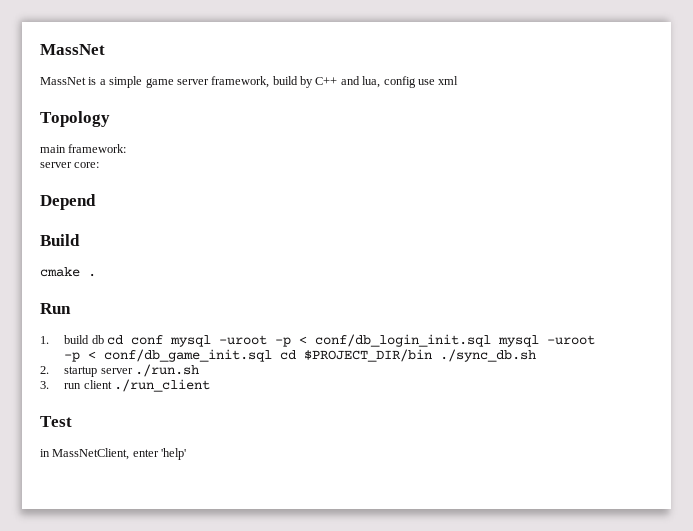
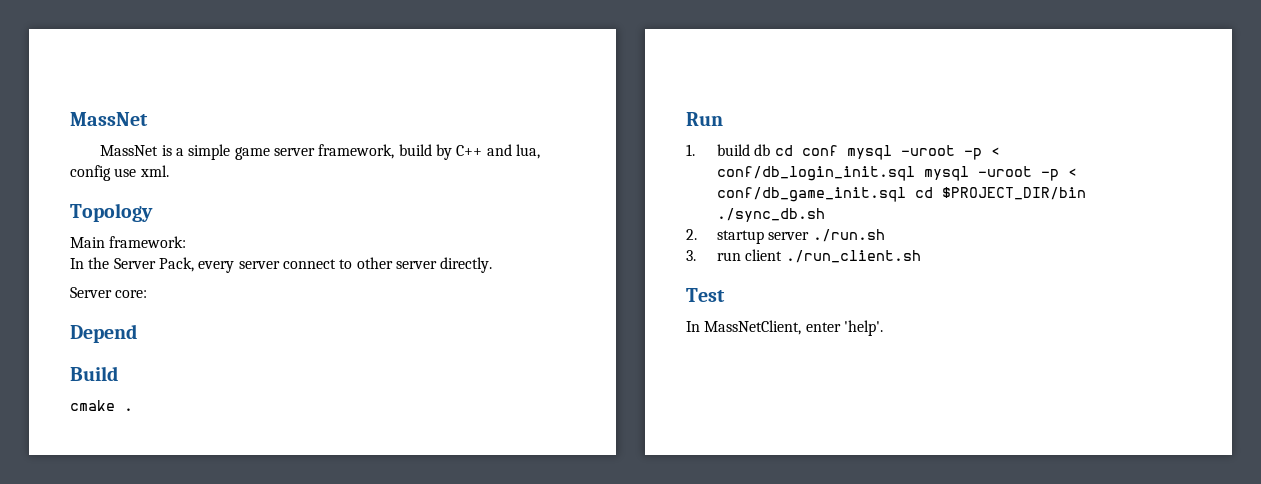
[438,76,459,85] xml -> [139,165,169,177] xml.
[40,145,66,153] main -> [70,237,105,248] Main
[40,162,72,168] server -> [70,257,493,273] [70,287,112,298] In the Server Pack, every server connect to other server directly. // Server
[114,379,211,392] ./run_client -> [785,250,921,263] ./run_client.sh
[40,449,50,457] in -> [686,321,700,332] In
[161,448,187,460] 'help' -> [843,320,883,336] 'help'.

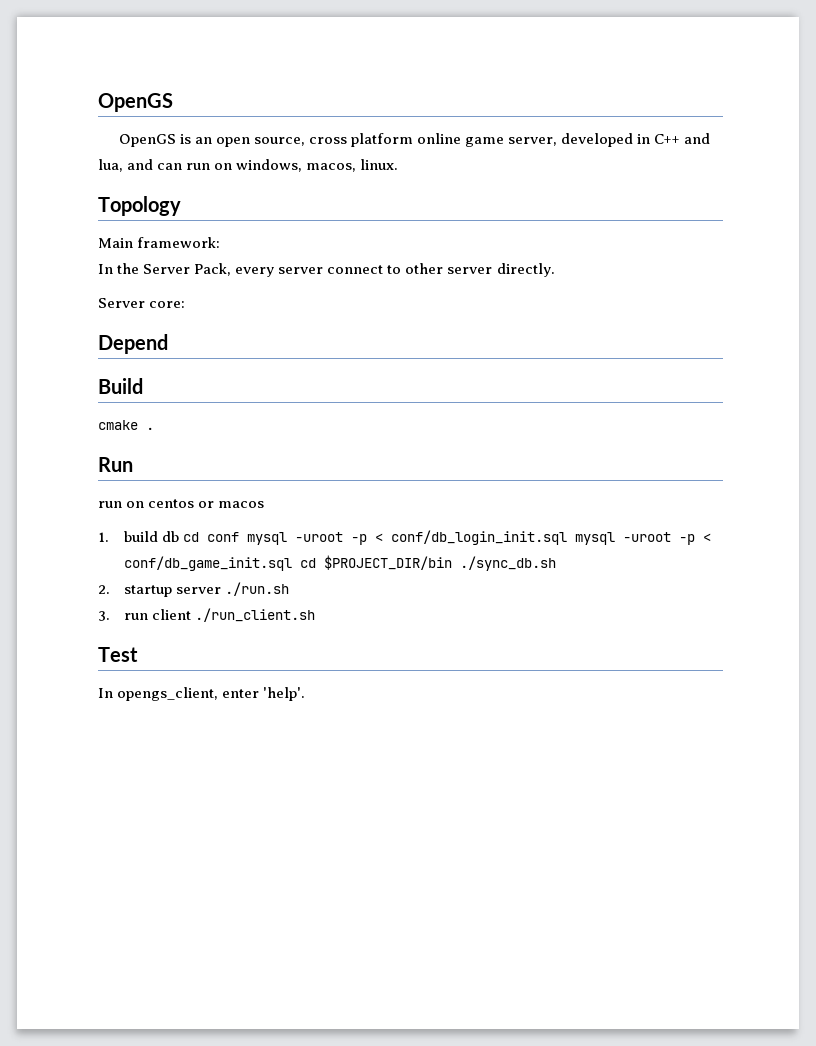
[70,112,148,126] [100,144,540,160] [70,165,169,181] MassNet // MassNet is a simple game server framework, build by C++ and lua, config use xml. -> [98,93,173,112] [118,133,711,147] [98,159,399,172] OpenGS // OpenGS is an open source, cross platform online game server, developed in C++ and lua, and can run on windows, macos, linux.
(723, 119) none -> [98,499,265,508] // run on centos or macos
[704,320,802,335] MassNetClient, -> [117,687,219,701] opengs_client,

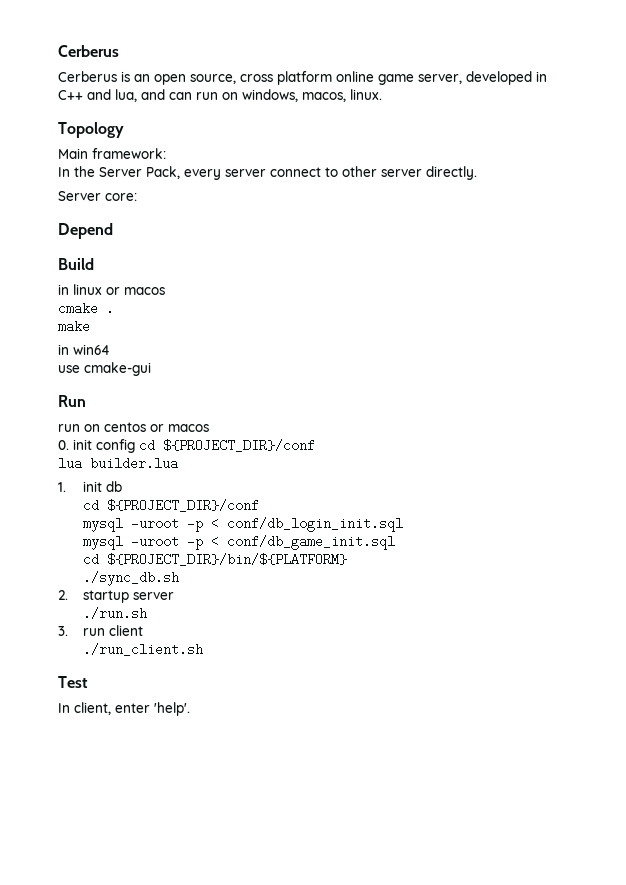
[98,93,173,112] [118,134,176,147] OpenGS // OpenGS -> [58,45,119,57] [58,71,117,82] Cerberus // Cerberus
[98,420,154,430] cmake . -> [58,284,165,295] [58,302,114,315] [58,320,90,333] [58,344,110,355] [58,362,151,376] in linux or macos // cmake . // make // in win64 // use cmake-gui
(265, 504) none -> [58,439,315,453] [58,457,178,470] // 0. init config cd ${PROJECT_DIR}/conf // lua builder.lua
[123,531,158,542] build -> [82,481,102,492] init
[182,532,239,542] cd conf -> [82,499,259,512] // cd ${PROJECT_DIR}/conf //
(567, 537) none -> (403, 524) //
[299,555,452,570] cd $PROJECT_DIR/bin -> [82,553,347,566] // cd ${PROJECT_DIR}/bin/${PLATFORM} //
(221, 590) none -> (174, 596) //
(191, 614) none -> (143, 630) //
[117,687,219,701] opengs_client, -> [74,702,111,715] client,

